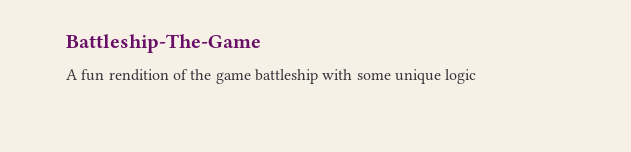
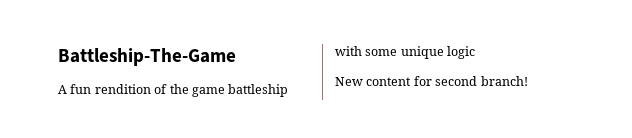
(477, 76) none -> [335,76,528,86] // New content for second branch!

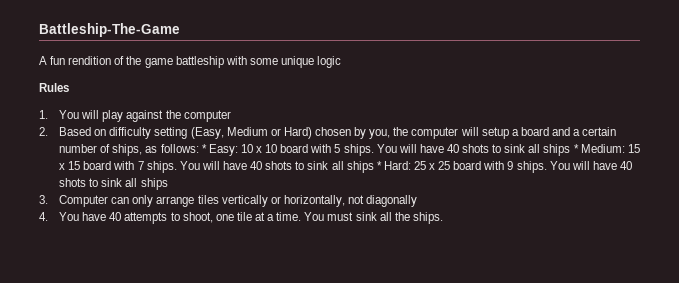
[335,76,528,86] New content for second branch! -> [39,83,69,92] [39,110,231,122] [39,127,617,139] [59,144,640,156] [59,161,632,173] [59,178,168,190] [39,195,418,207] [39,212,443,224] Rules // 1. You will play against the computer // 2. Based on difficulty setting (Easy, Medium or Hard) chosen by you, the computer will setup a board and a certain number of ships, as follows: * Easy: 10 x 10 board with 5 ships. You will have 40 shots to sink all ships * Medium: 15 x 15 board with 7 ships. You will have 40 shots to sink all ships * Hard: 25 x 25 board with 9 ships. You will have 40 shots to sink all ships // 3. Computer can only arrange tiles vertically or horizontally, not diagonally // 4. You have 40 attempts to shoot, one tile at a time. You must sink all the ships.

